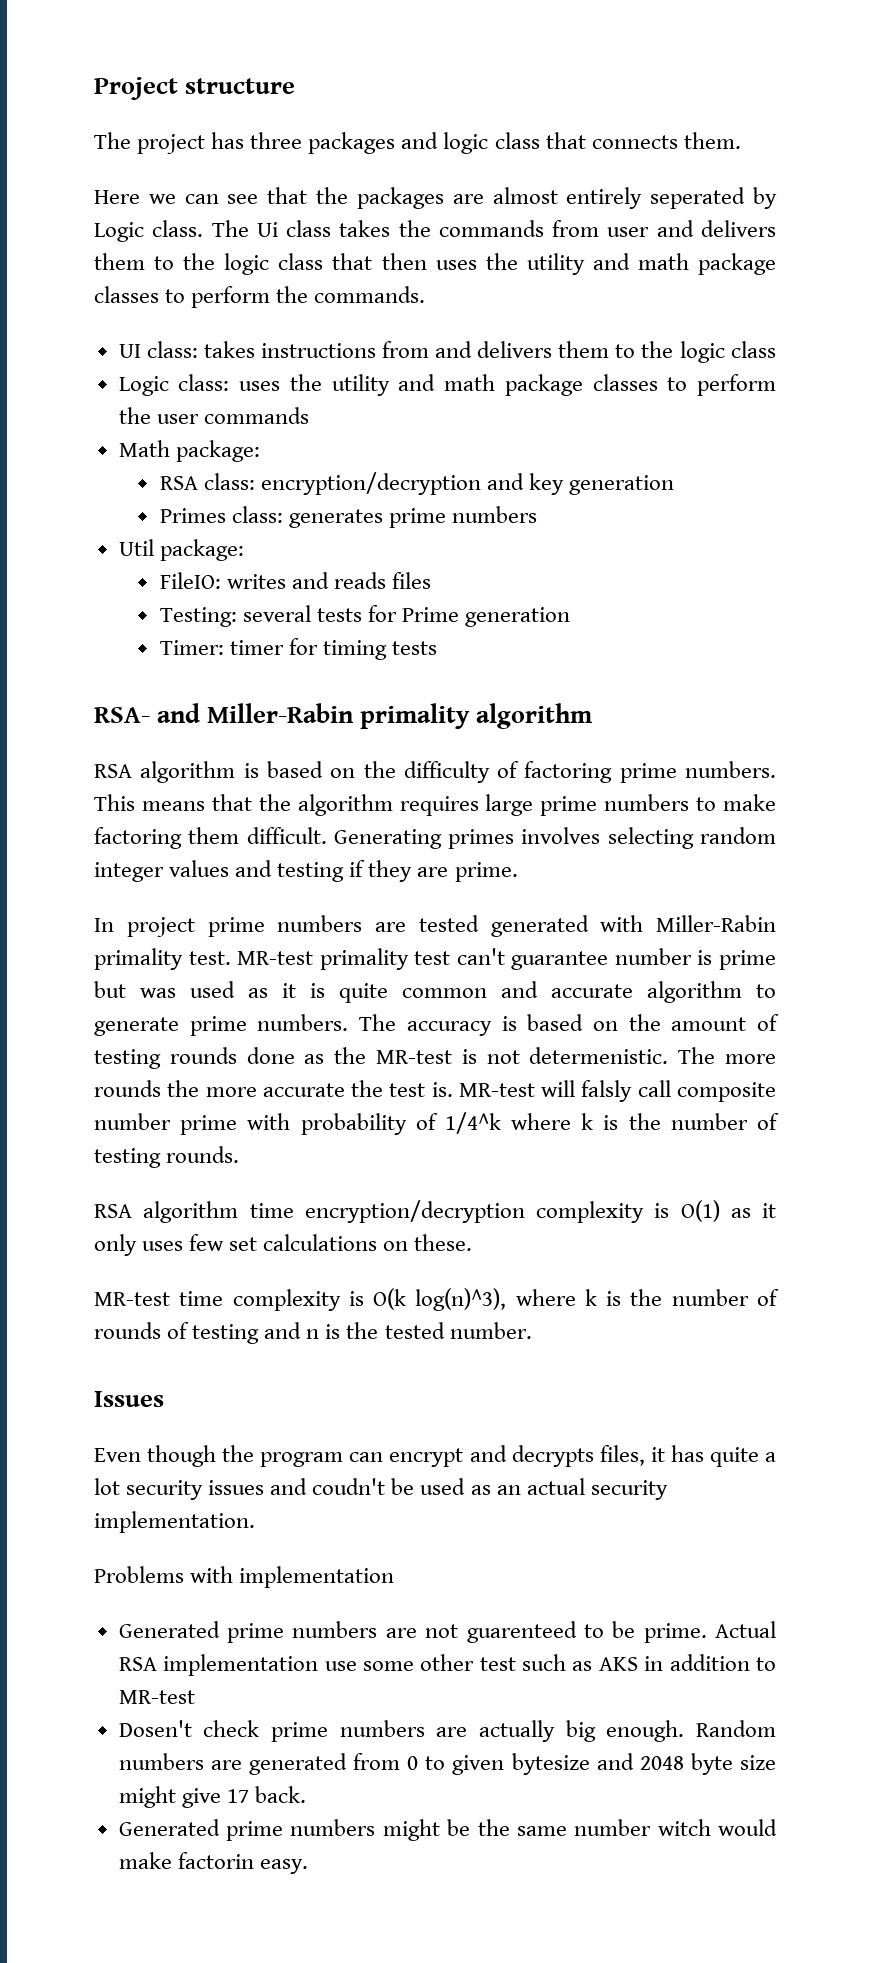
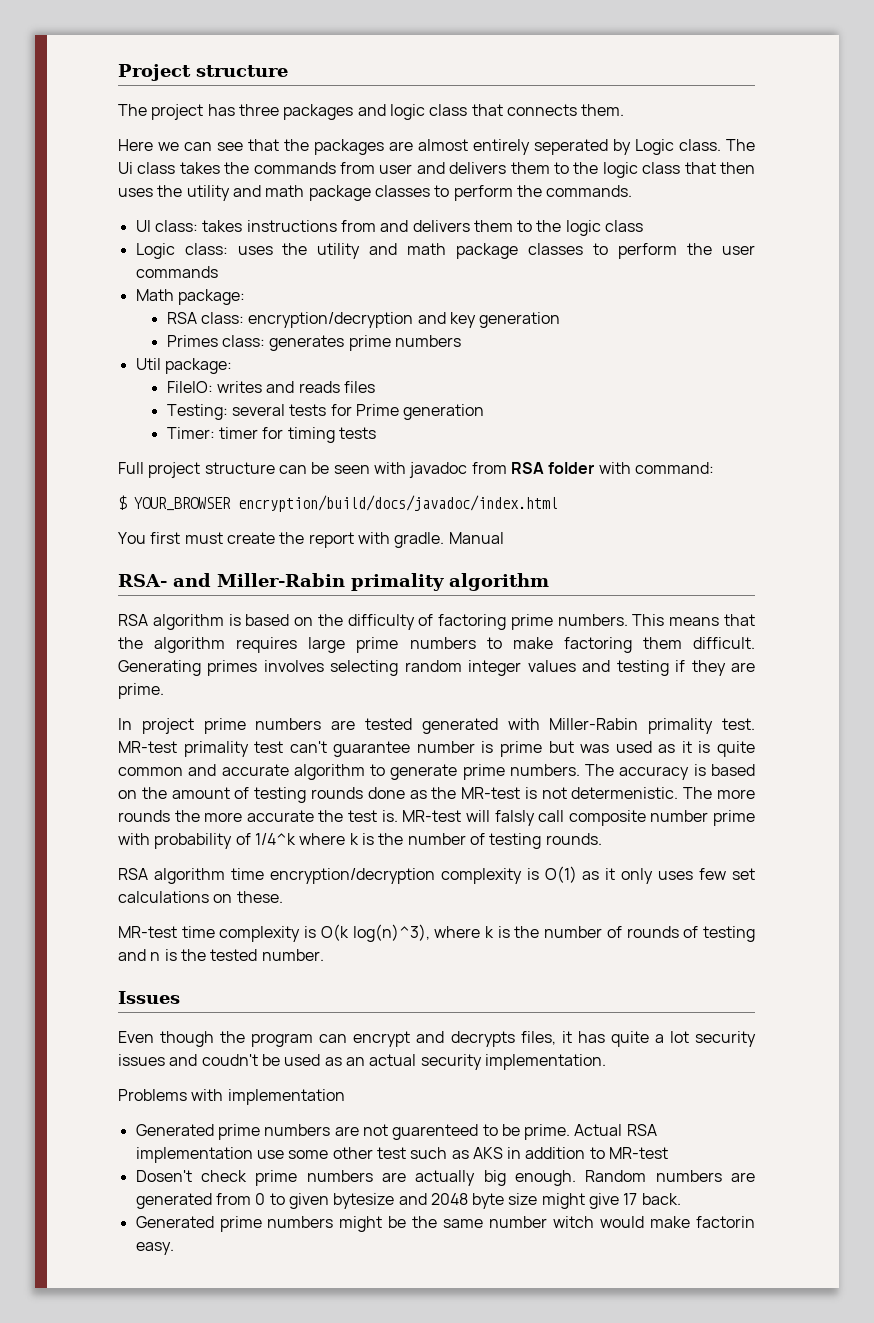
(437, 648) none -> [118,462,714,478] [118,495,558,512] [118,532,504,548] // Full project structure can be seen with javadoc from RSA folder with command: // $ YOUR_BROWSER encryption/build/docs/javadoc/index.html // You first must create the report with gradle. Manual

